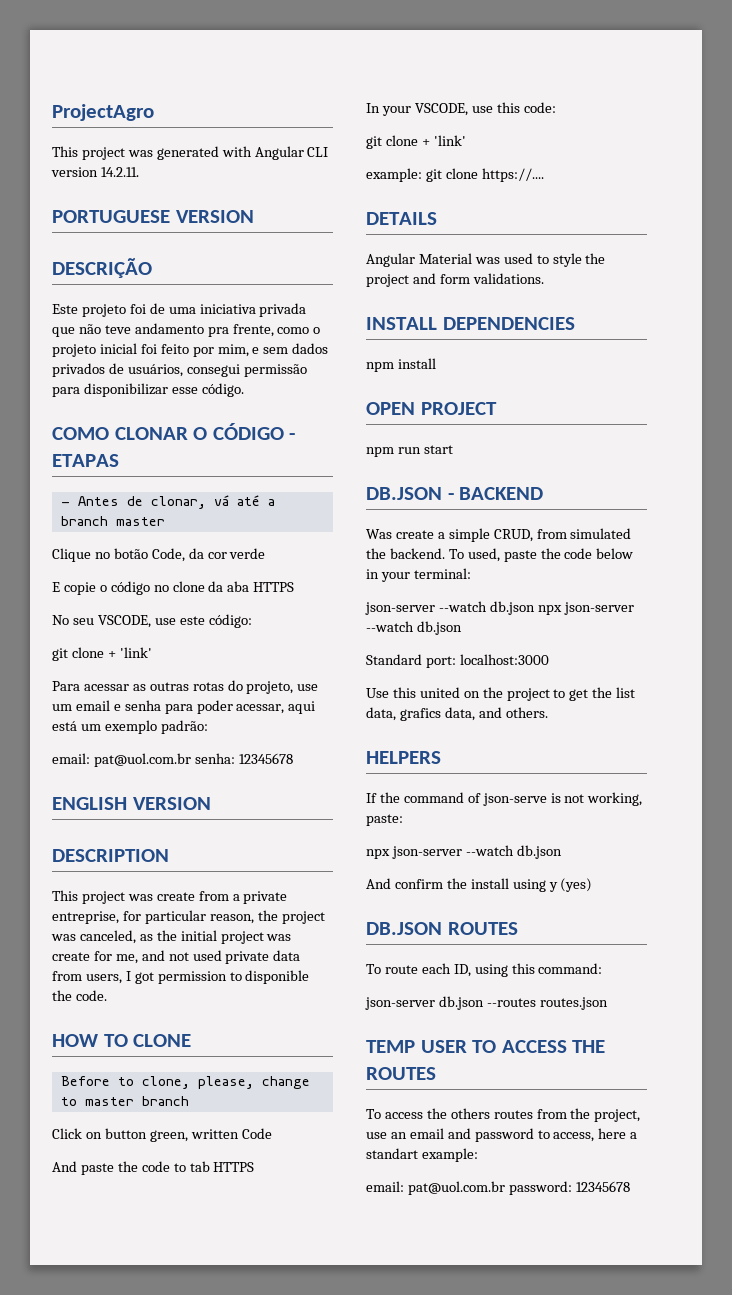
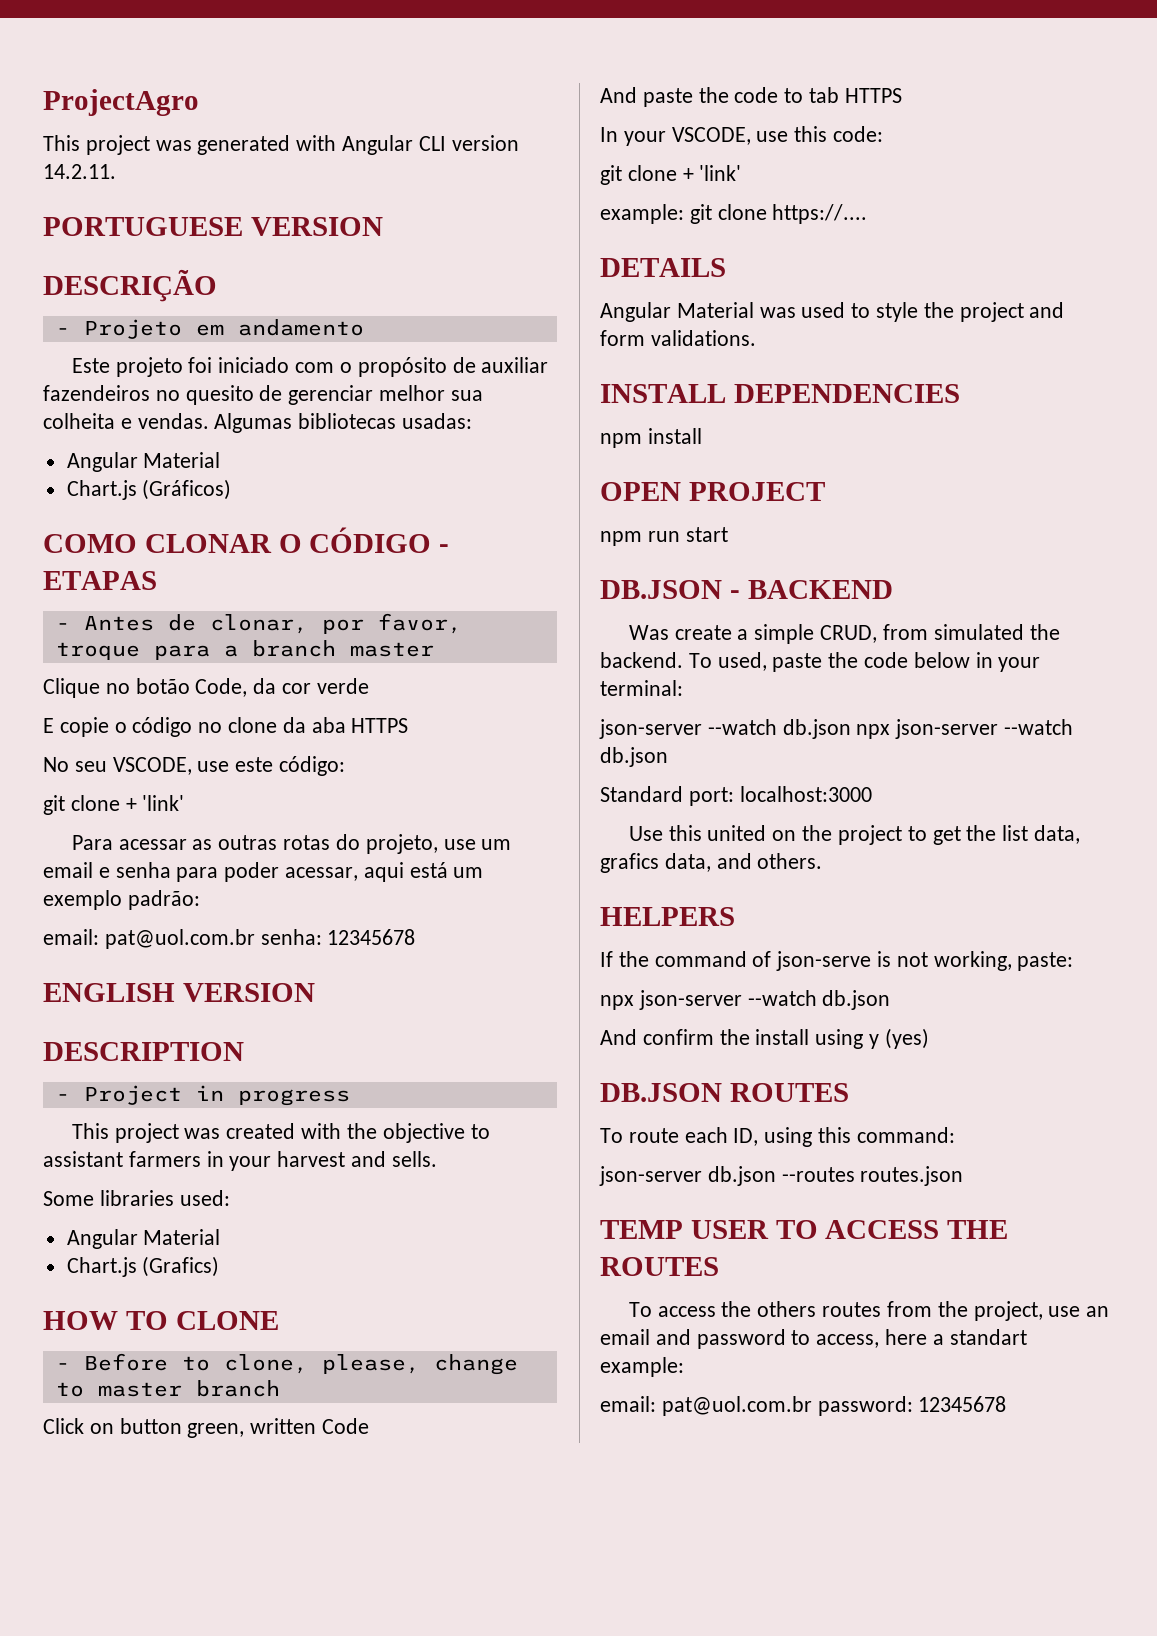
(152, 268) none -> [55,319,364,339] // - Projeto em andamento
[149,303,307,317] [52,323,321,337] [52,343,329,357] [52,363,307,377] [52,383,244,397] de uma iniciativa privada que não teve andamento pra frente, como o projeto inicial foi feito por mim, e sem dados privados de usuários, consegui permissão para disponibilizar esse código. -> [218,357,549,377] [43,385,483,405] [43,413,473,433] [66,452,221,472] [66,479,232,500] iniciado com o propósito de auxiliar fazendeiros no quesito de gerenciar melhor sua colheita e vendas. Algumas bibliotecas usadas: // Angular Material // Chart.js (Gráficos)
[213,495,260,506] vá até -> [321,613,462,634] [55,642,210,660] por favor, troque para
[52,890,288,904] [52,910,325,924] [51,930,292,944] [52,950,301,964] [52,970,310,984] [52,990,107,1001] // This project was create from a private entreprise, for particular reason, the project was canceled, as the initial project was create for me, and not used private data from users, I got permission to disponible the code. -> [55,1085,350,1106] [71,1123,490,1143] [43,1151,437,1171] [43,1190,230,1206] [66,1229,221,1249] [66,1256,220,1277] // - Project in progress // This project was created with the objective to assistant farmers in your harvest and sells. // Some libraries used: // Angular Material // Chart.js (Grafics)
(192, 1040) none -> [55,1363,70,1370] -

